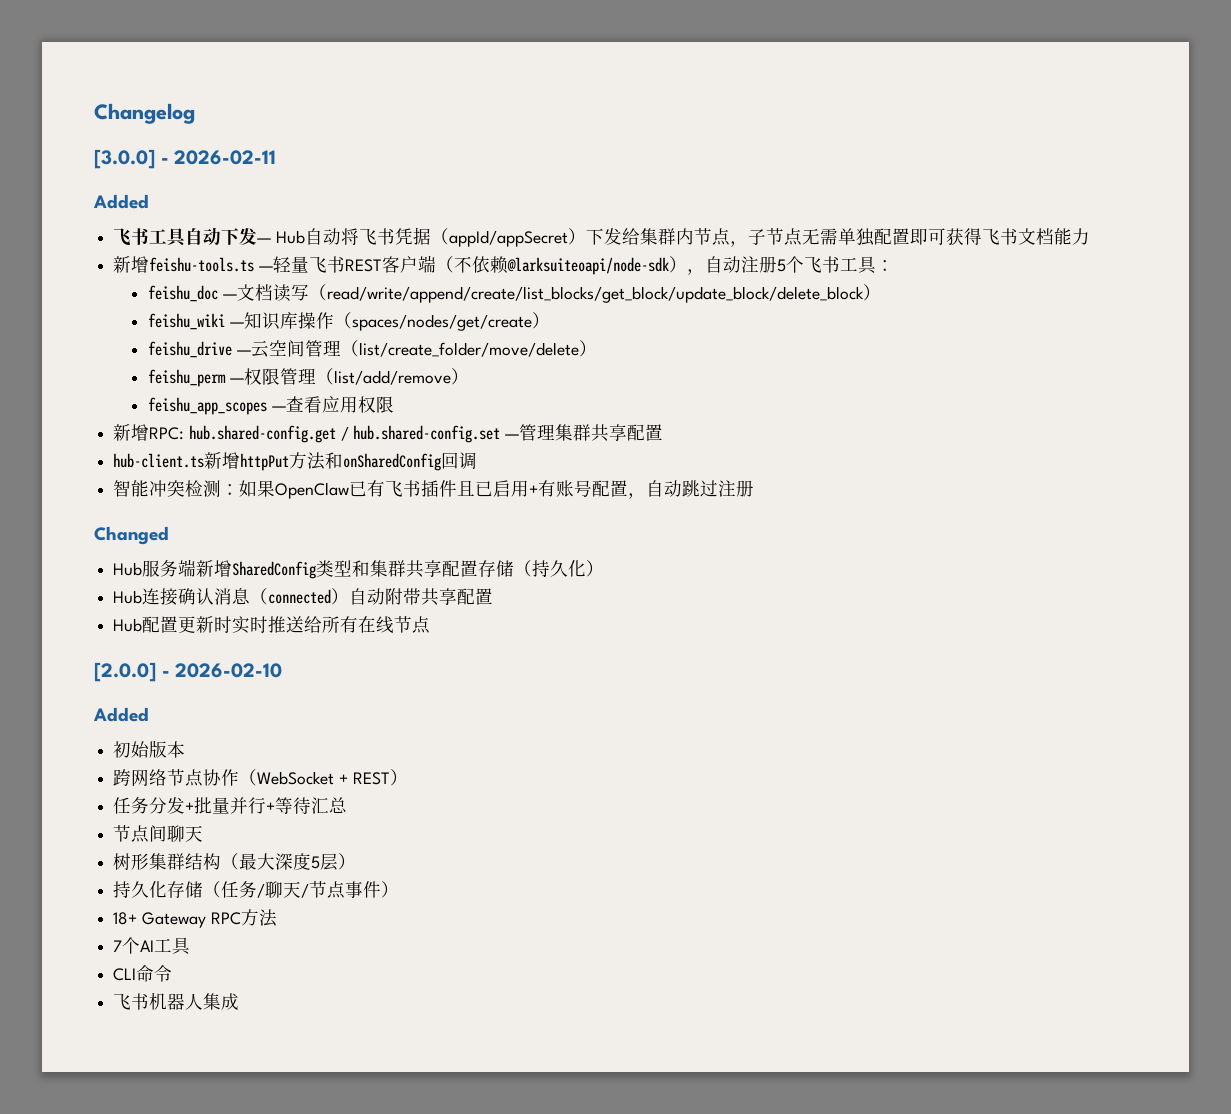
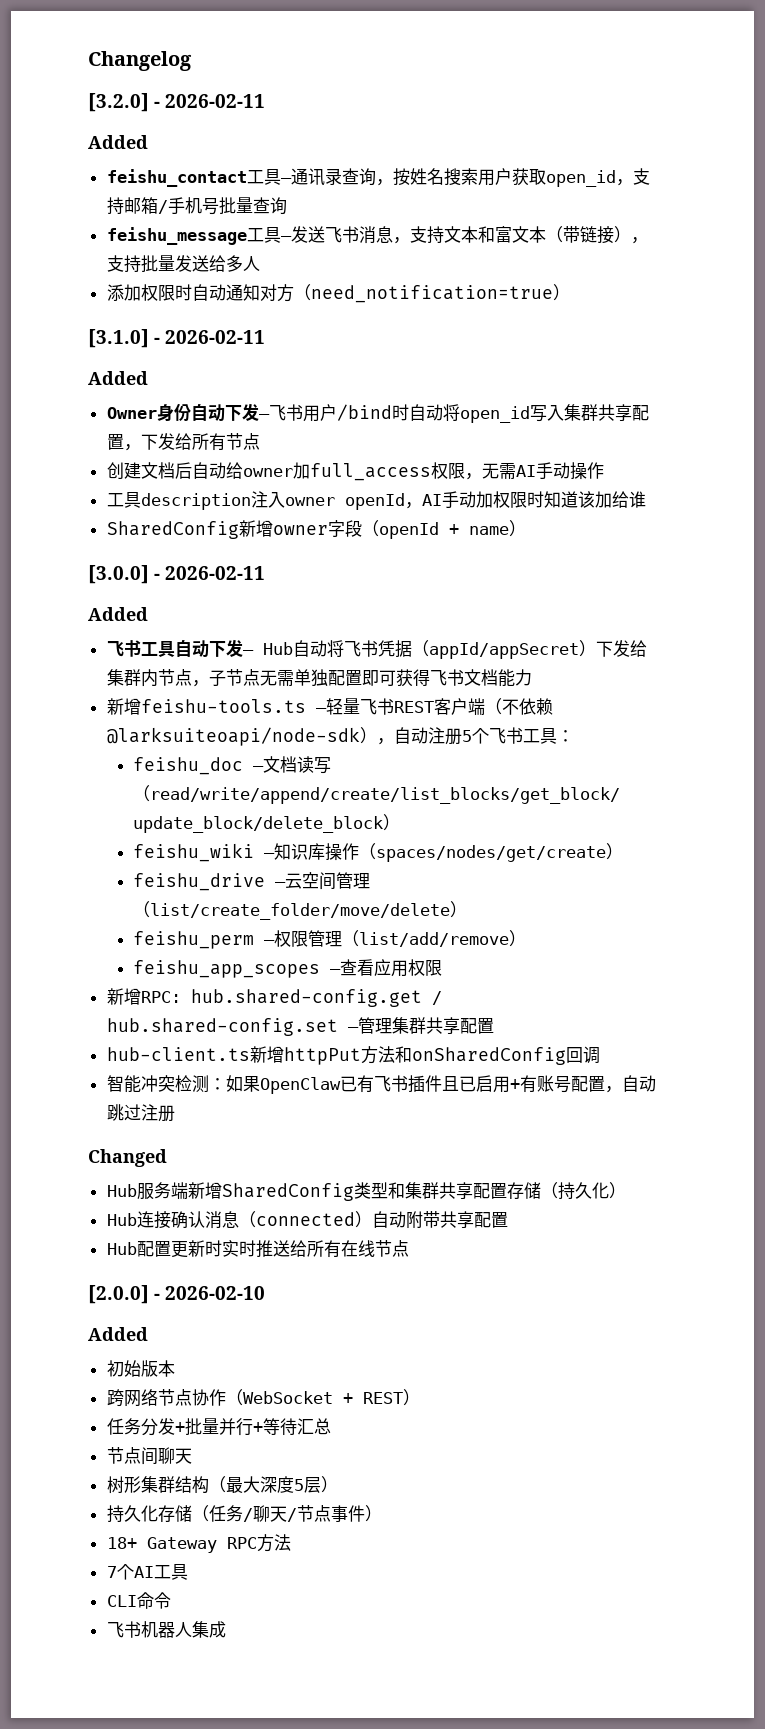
(195, 113) none -> [88,93,266,112] [88,135,148,149] [106,168,650,187] [106,197,287,215] [106,226,648,245] [106,255,260,273] [106,284,570,303] [88,329,266,348] [88,371,148,385] [106,403,649,423] [106,433,260,451] [106,462,604,481] [106,491,646,510] [106,520,526,539] // [3.2.0] - 2026-02-11 // Added // feishu_contact工具—通讯录查询，按姓名搜索用户获取open_id，支持邮箱/手机号批量查询 // feishu_message工具—发送飞书消息，支持文本和富文本（带链接），支持批量发送给多人 // 添加权限时自动通知对方（need_notification=true） // [3.1.0] - 2026-02-11 // Added // Owner身份自动下发—飞书用户/bind时自动将open_id写入集群共享配置，下发给所有节点 // 创建文档后自动给owner加full_access权限，无需AI手动操作 // 工具description注入owner openId，AI手动加权限时知道该加给谁 // SharedConfig新增owner字段（openId + name）

